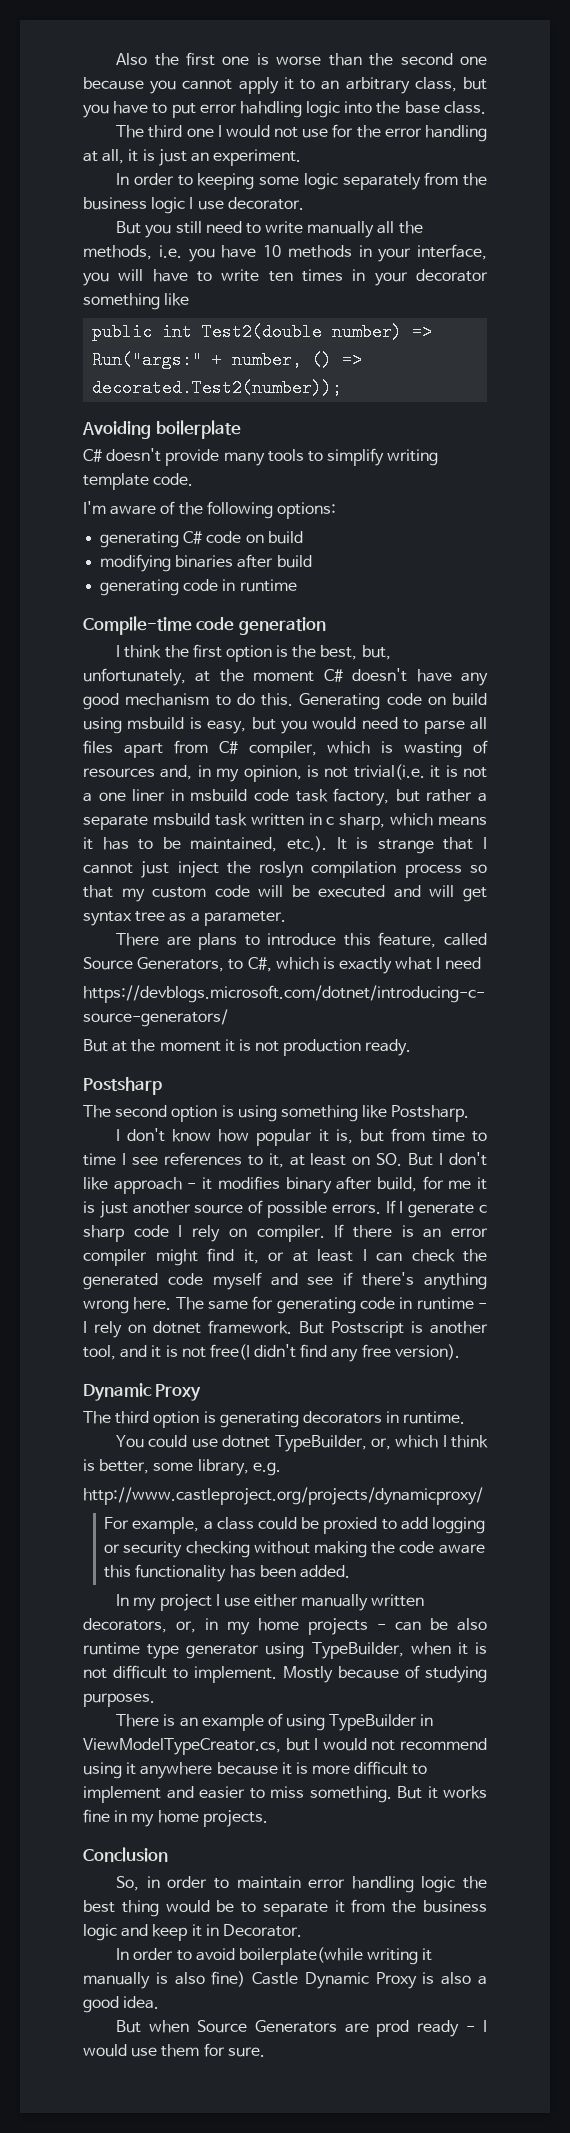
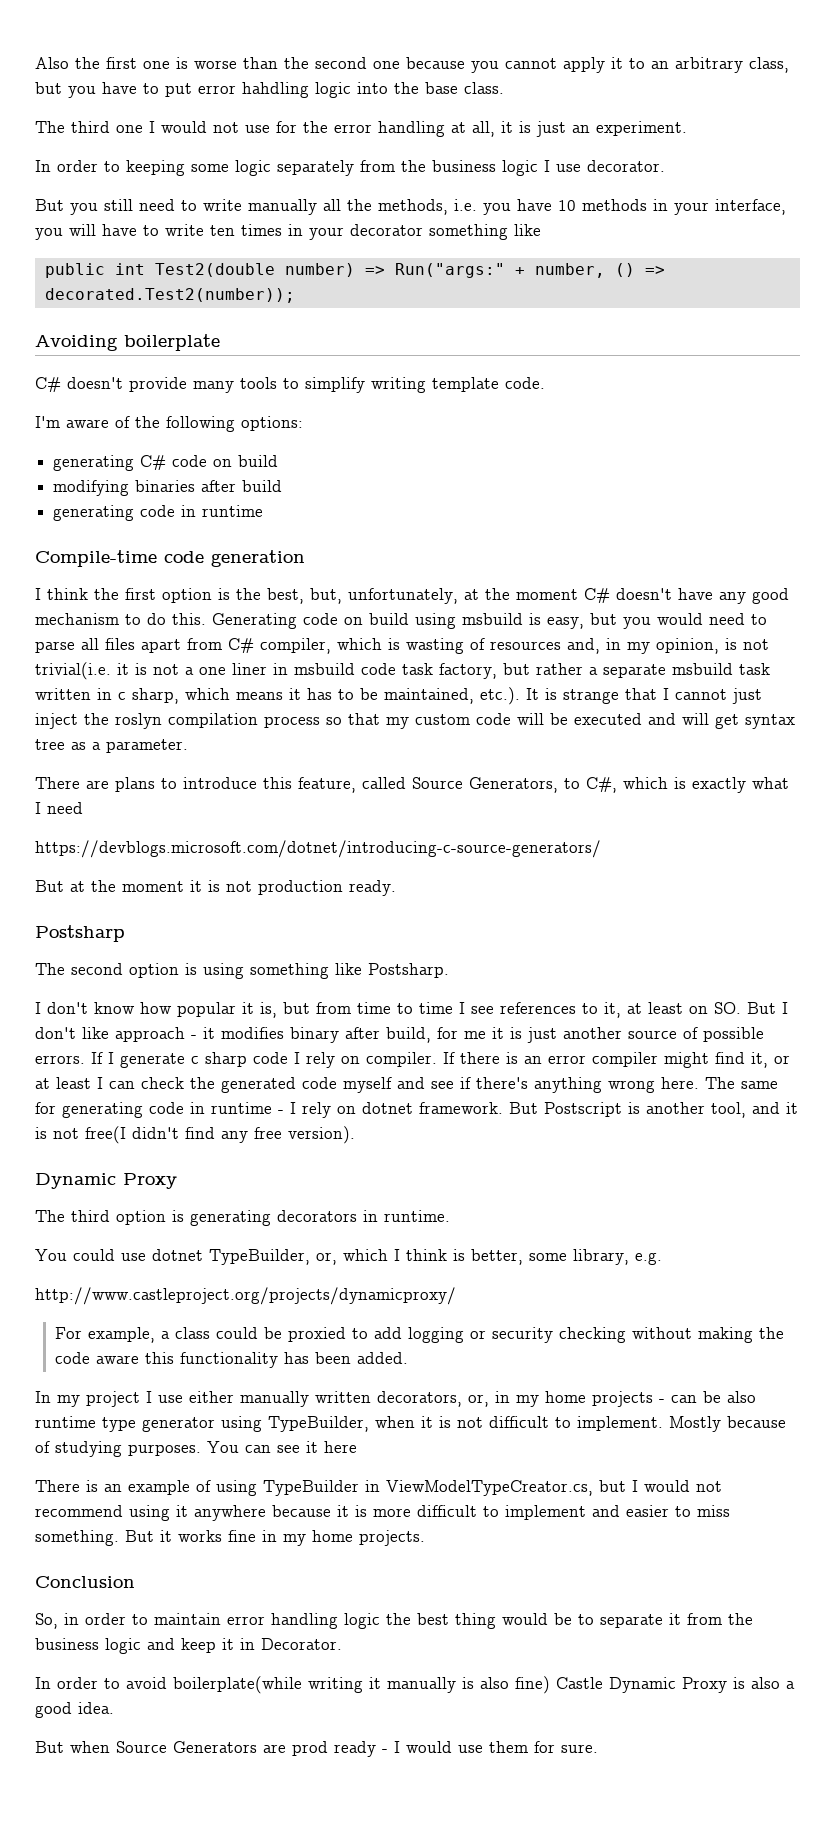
(155, 1700) none -> [207,1441,357,1453] You can see it here

